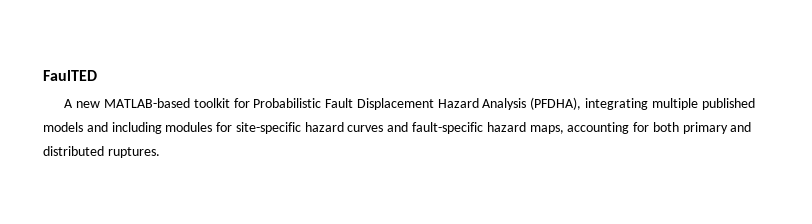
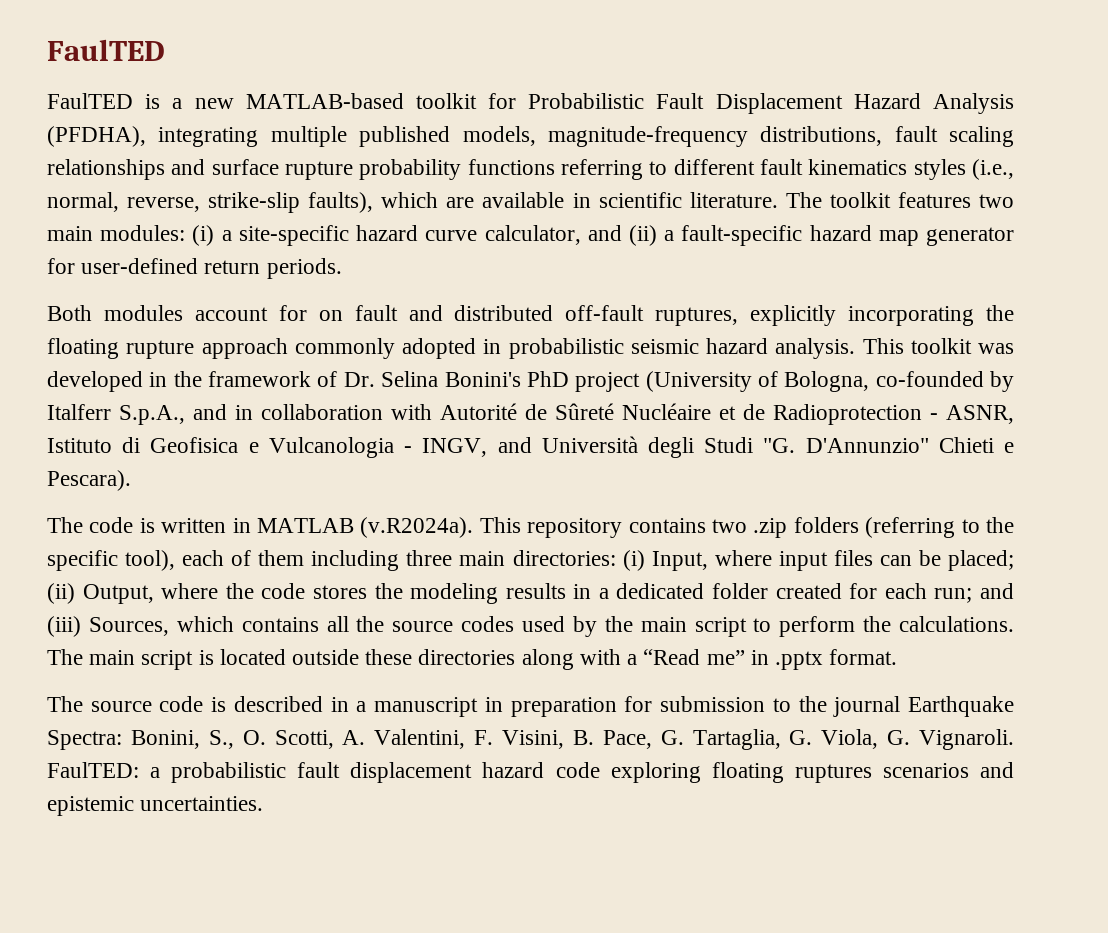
[64,99,74,108] A -> [47,93,183,109] FaulTED is a
[43,122,752,134] [43,146,160,158] models and including modules for site-specific hazard curves and fault-specific hazard maps, accounting for both primary and distributed ruptures. -> [462,126,1014,147] [47,159,1015,180] [47,192,1015,213] [47,225,1014,246] [47,258,342,279] [47,305,1014,326] [47,338,1014,359] [47,371,1014,392] [47,403,1014,425] [47,436,1014,458] [47,470,131,491] [47,517,1014,538] [47,550,1014,571] [47,583,1015,604] [47,616,1014,637] [47,649,898,670] [47,696,1015,717] [47,729,1014,750] [47,762,1015,783] [47,796,264,816] models, magnitude-frequency distributions, fault scaling relationships and surface rupture probability functions referring to different fault kinematics styles (i.e., normal, reverse, strike-slip faults), which are available in scientific literature. The toolkit features two main modules: (i) a site-specific hazard curve calculator, and (ii) a fault-specific hazard map generator for user-defined return periods. // Both modules account for on fault and distributed off-fault ruptures, explicitly incorporating the floating rupture approach commonly adopted in probabilistic seismic hazard analysis. This toolkit was developed in the framework of Dr. Selina Bonini's PhD project (University of Bologna, co-founded by Italferr S.p.A., and in collaboration with Autorité de Sûreté Nucléaire et de Radioprotection - ASNR, Istituto di Geofisica e Vulcanologia - INGV, and Università degli Studi "G. D'Annunzio" Chieti e Pescara). // The code is written in MATLAB (v.R2024a). This repository contains two .zip folders (referring to the specific tool), each of them including three main directories: (i) Input, where input files can be placed; (ii) Output, where the code stores the modeling results in a dedicated folder created for each run; and (iii) Sources, which contains all the source codes used by the main script to perform the calculations. The main script is located outside these directories along with a “Read me” in .pptx format. // The source code is described in a manuscript in preparation for submission to the journal Earthquake Spectra: Bonini, S., O. Scotti, A. Valentini, F. Visini, B. Pace, G. Tartaglia, G. Viola, G. Vignaroli. FaulTED: a probabilistic fault displacement hazard code exploring floating ruptures scenarios and epistemic uncertainties.

